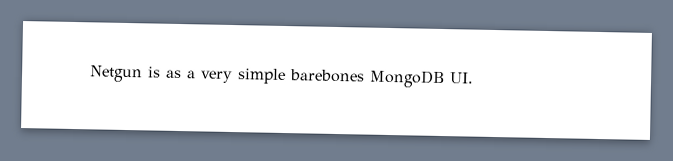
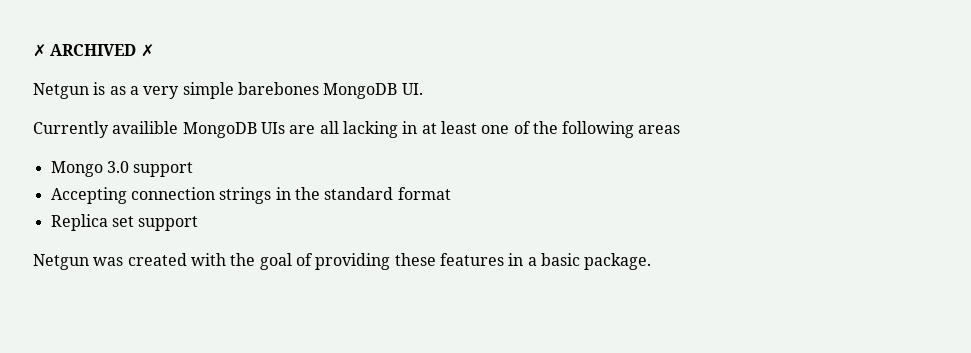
(89, 74) none -> [33,44,154,57] ✗ ARCHIVED ✗ //
(474, 78) none -> [33,121,681,138] [50,161,194,177] [50,187,451,204] [50,214,199,231] [33,253,652,270] // Currently availible MongoDB UIs are all lacking in at least one of the following areas // Mongo 3.0 support // Accepting connection strings in the standard format // Replica set support // Netgun was created with the goal of providing these features in a basic package.

